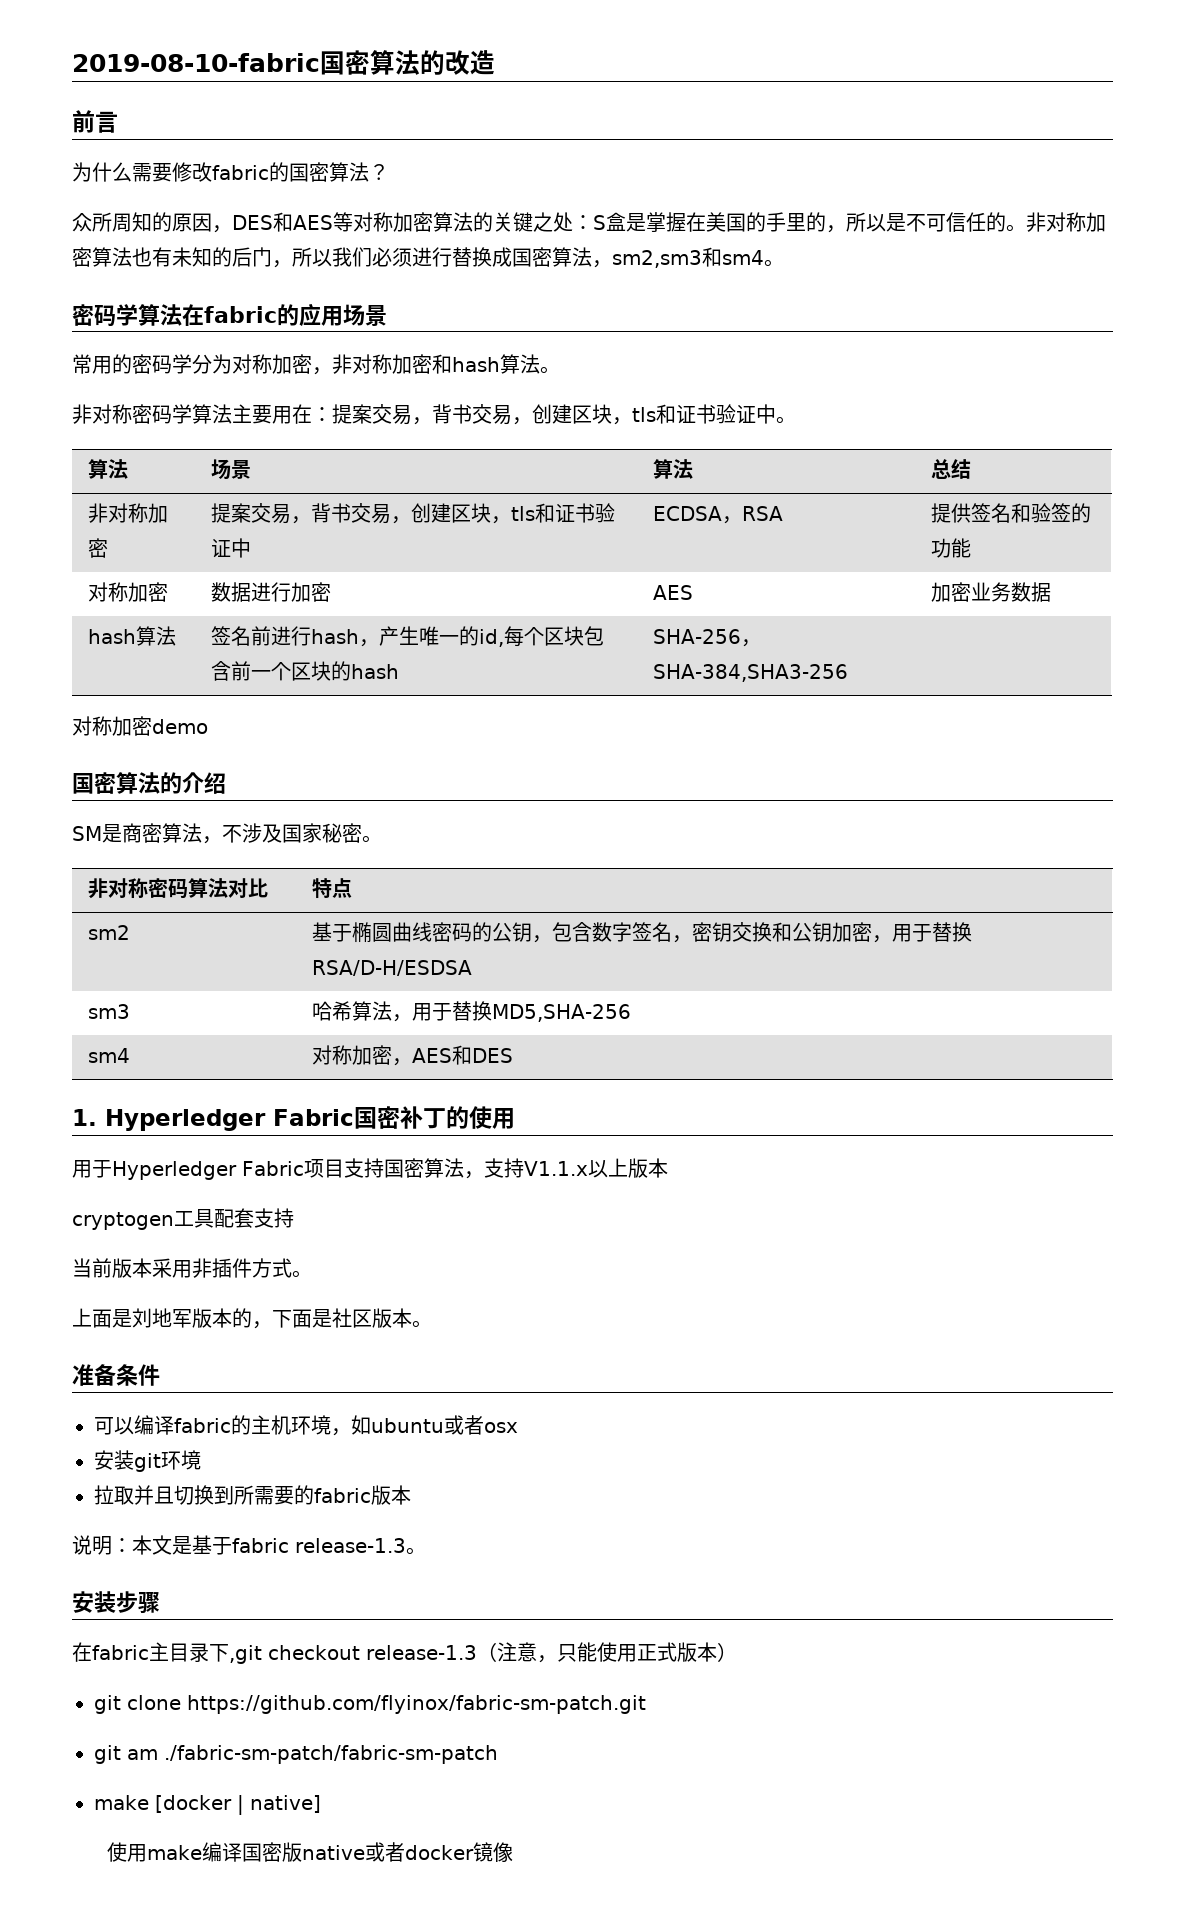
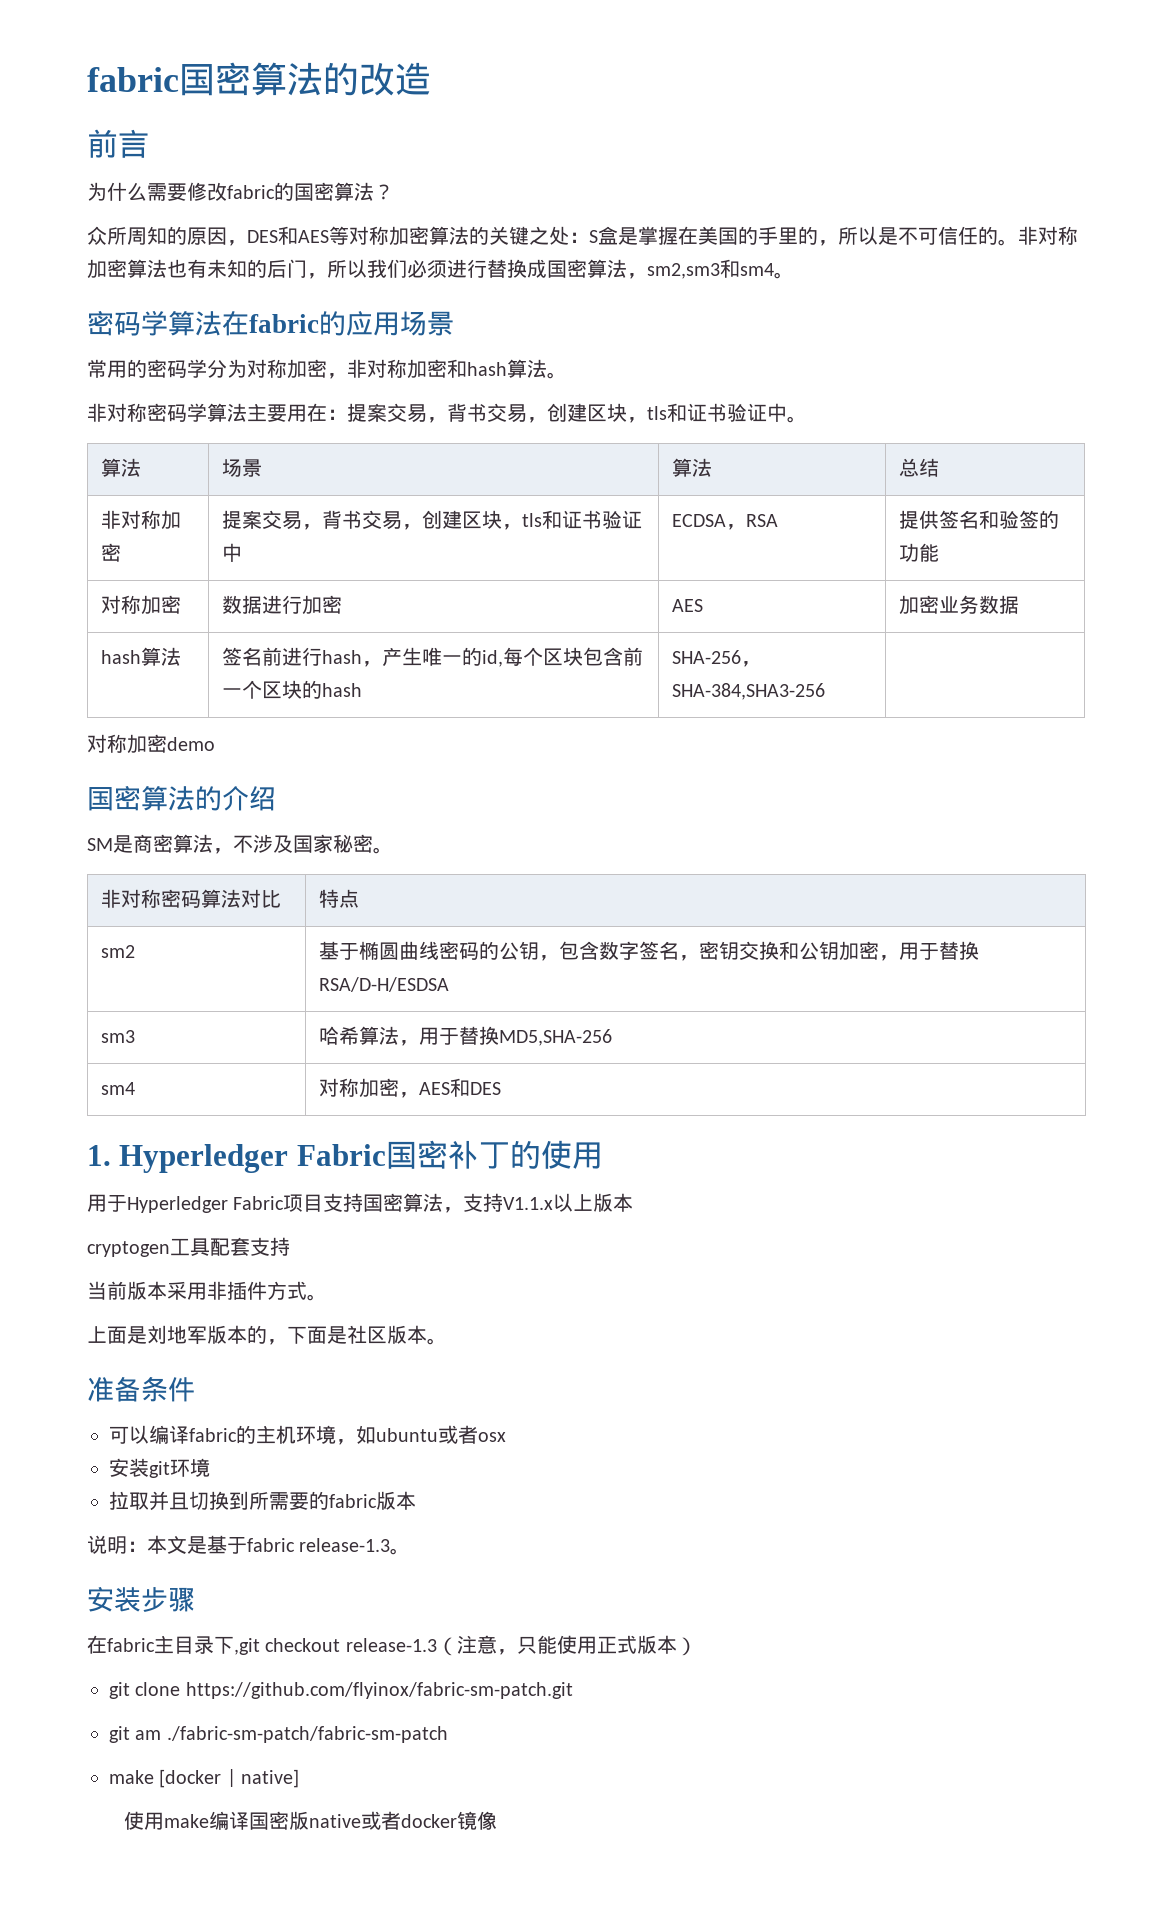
[72,53,320,72] 2019-08-10-fabric -> [87,67,179,92] fabric

